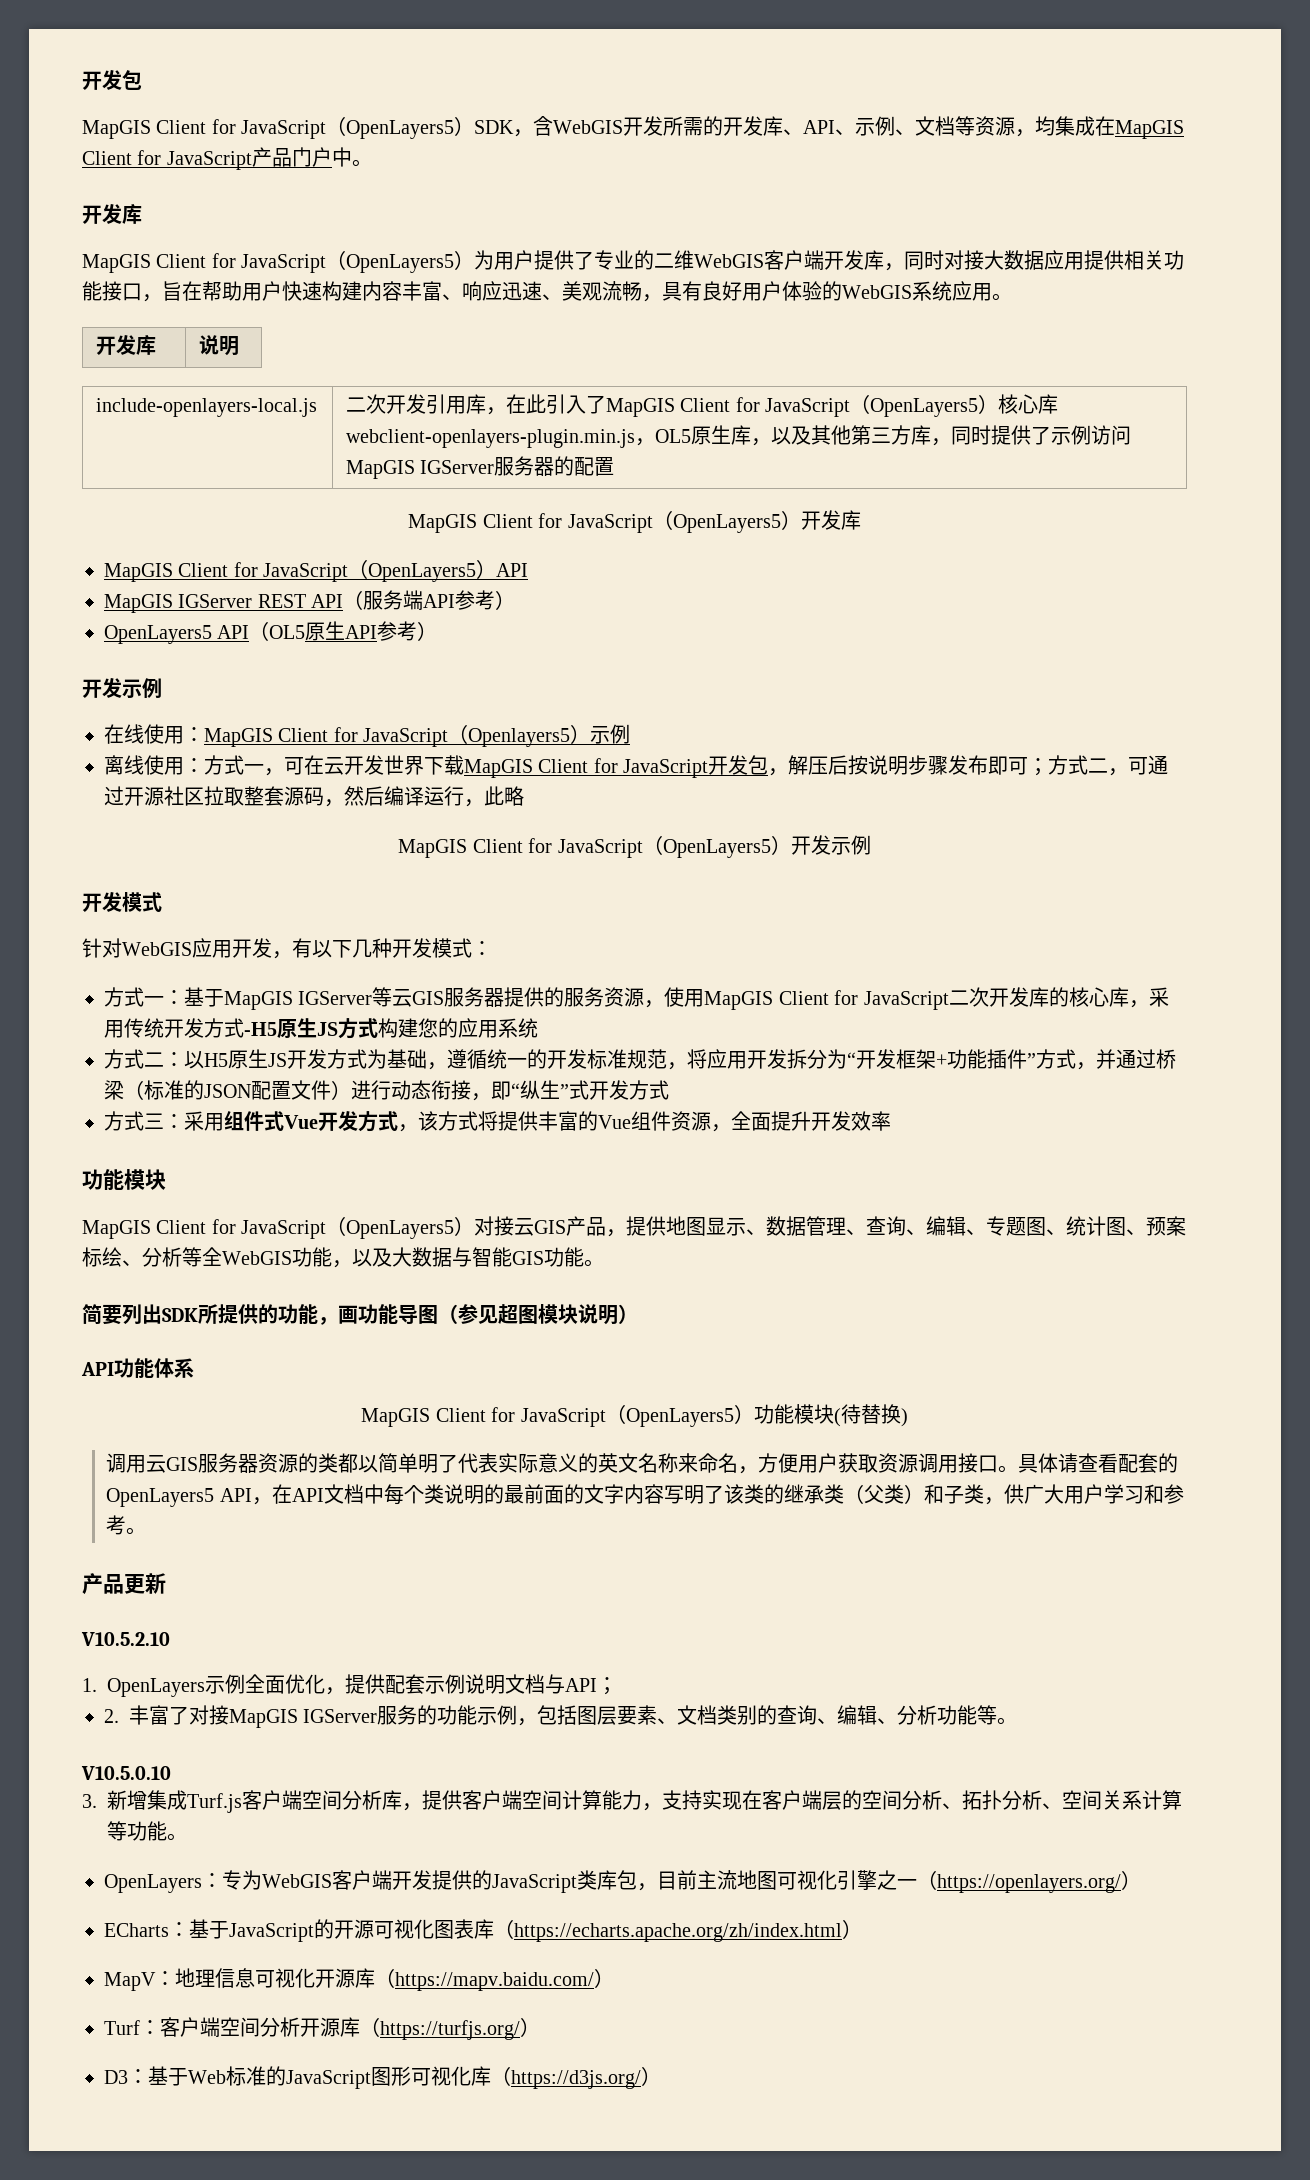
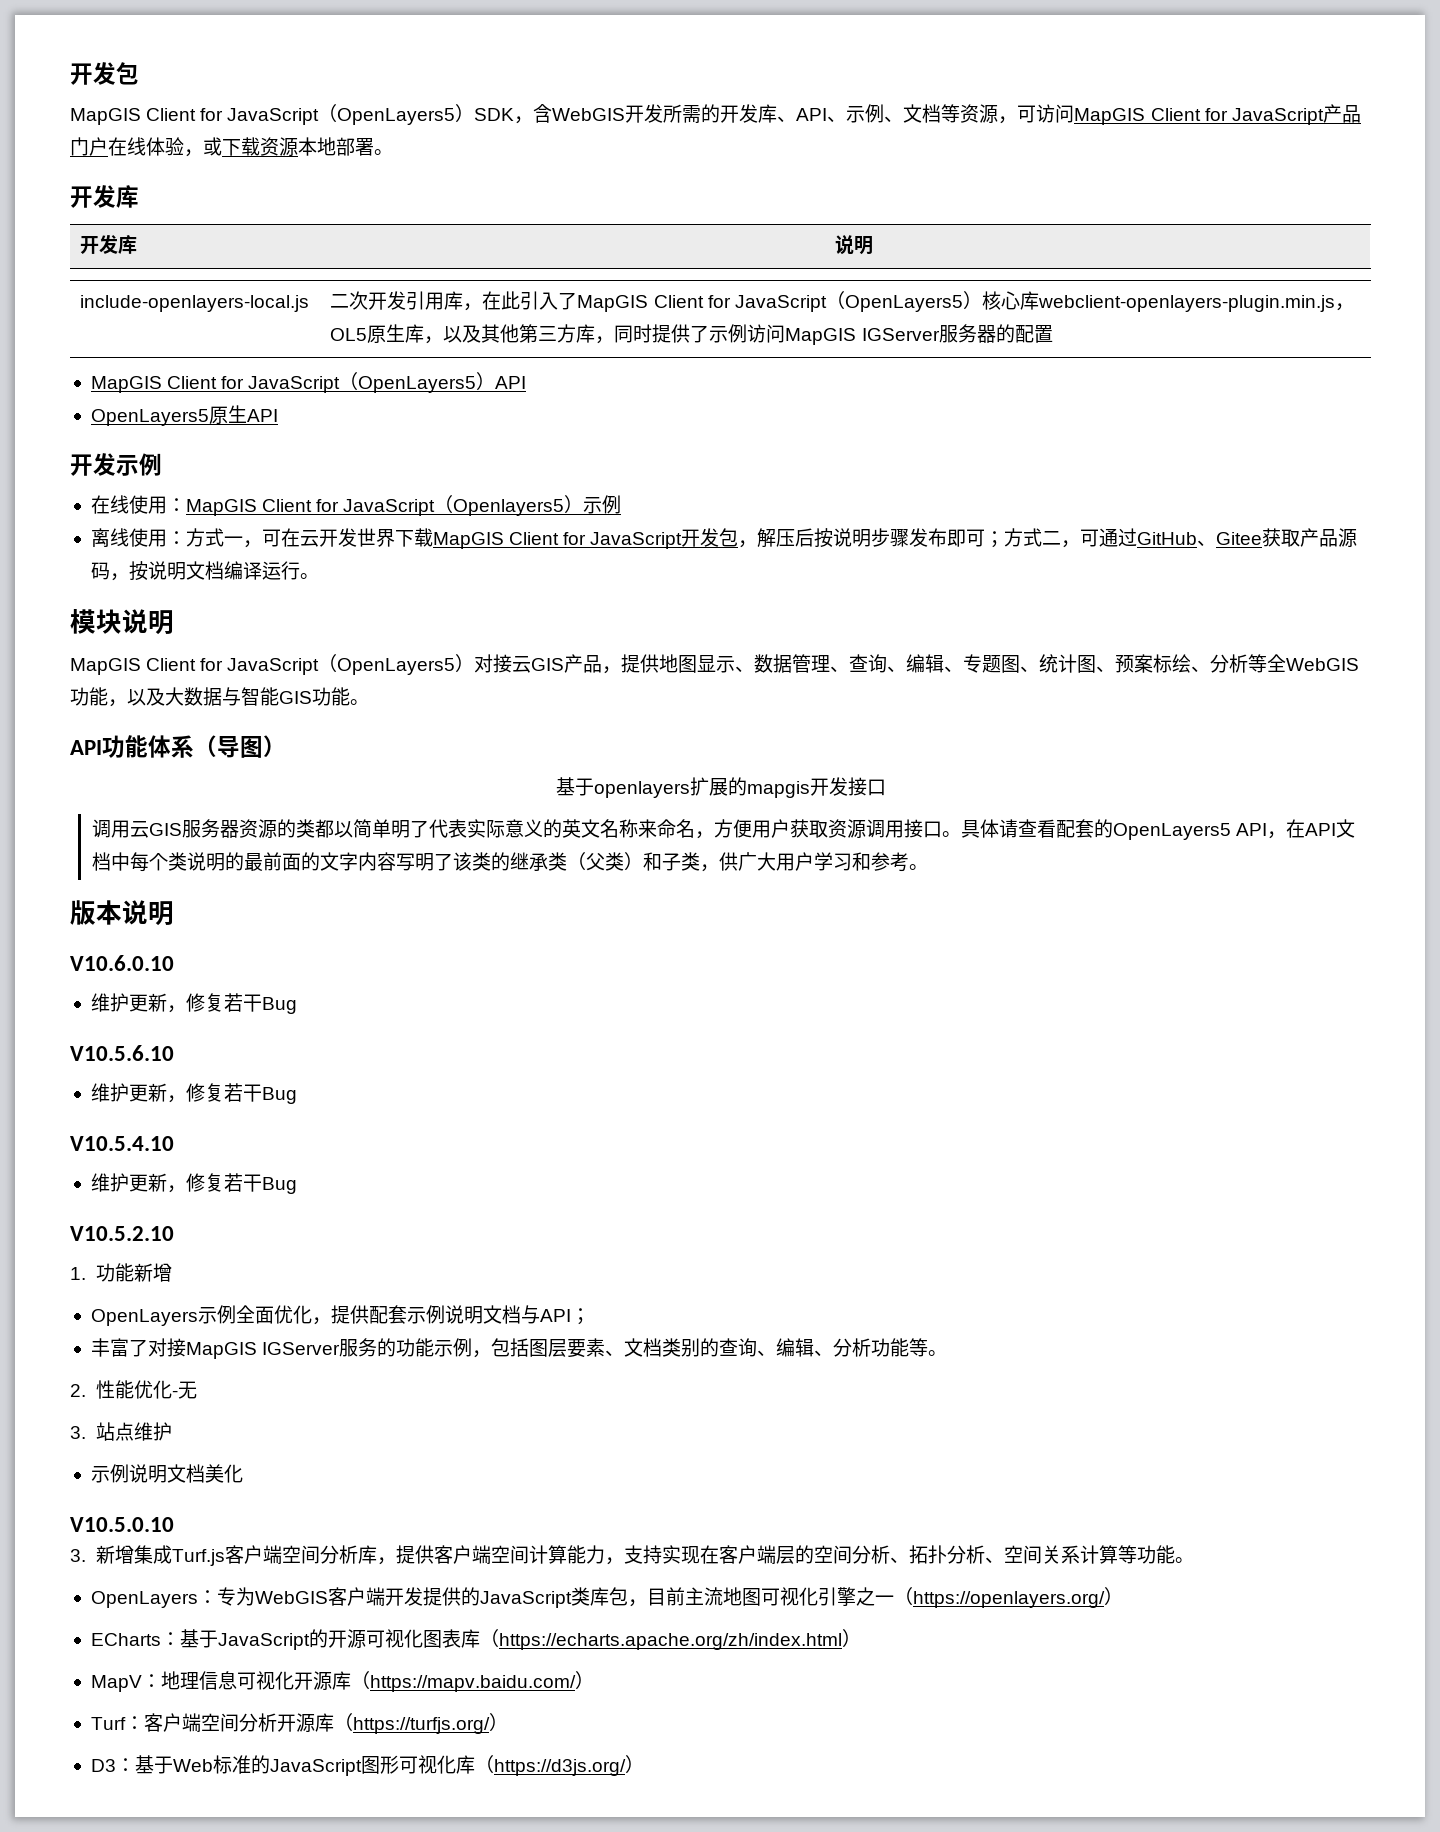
[1035,116,1116,136] 均集成在 -> [1017,104,1075,123] 可访问
[331,147,372,167] [82,204,142,224] [82,250,1185,273] [82,281,1012,302] 中。 // 开发库 // MapGIS Client for JavaScript（OpenLayers5）为用户提供了专业的二维WebGIS客户端开发库，同时对接大数据应用提供相关功能接口，旨在帮助用户快速构建内容丰富、响应迅速、美观流畅，具有良好用户体验的WebGIS系统应用。 -> [108,137,393,157] [70,185,139,208] 在线体验，或下载资源本地部署。 // 开发库
[408,510,861,533] // MapGIS Client for JavaScript（OpenLayers5）开发库 -> (1053, 334) none
[104,590,516,613] [104,621,306,644] // MapGIS IGServer REST API（服务端API参考） // OpenLayers5 API（OL5 -> [90,409,209,426] // OpenLayers5
[377,621,438,641] 参考） -> (278, 415) none
[124,786,524,807] [398,835,871,858] [82,892,162,912] [82,938,492,959] [104,987,1169,1010] [104,1018,538,1039] [104,1049,1176,1070] [104,1080,669,1101] [104,1111,891,1132] [82,1169,166,1190] 开源社区拉取整套源码，然后编译运行，此略 // MapGIS Client for JavaScript（OpenLayers5）开发示例 // 开发模式 // 针对WebGIS应用开发，有以下几种开发模式： // 方式一：基于MapGIS IGServer等云GIS服务器提供的服务资源，使用MapGIS Client for JavaScript二次开发库的核心库，采用传统开发方式-H5原生JS方式构建您的应用系统 // 方式二：以H5原生JS开发方式为基础，遵循统一的开发标准规范，将应用开发拆分为“开发框架+功能插件”方式，并通过桥梁（标准的JSON配置文件）进行动态衔接，即“纵生”式开发方式 // 方式三：采用组件式Vue开发方式，该方式将提供丰富的Vue组件资源，全面提升开发效率 // 功能模块 -> [1137,528,1358,548] [90,561,319,581] [70,609,174,635] GitHub、Gitee获取产品源码，按说明文档编译运行。 // 模块说明
[82,1304,638,1325] [81,1358,194,1378] [361,1404,908,1427] 简要列出SDK所提供的功能，画功能导图（参见超图模块说明） // API功能体系 // MapGIS Client for JavaScript（OpenLayers5）功能模块(待替换) -> [70,735,286,758] [555,777,886,798] API功能体系（导图） // 基于openlayers扩展的mapgis开发接口
[82,1573,166,1595] 产品更新 -> [70,900,174,926] [70,955,174,971] [90,993,297,1014] [70,1045,174,1061] [90,1083,297,1104] [70,1136,174,1151] [90,1173,297,1194] 版本说明 // V10.6.0.10 // 维护更新，修复若干Bug // V10.5.6.10 // 维护更新，修复若干Bug // V10.5.4.10 // 维护更新，修复若干Bug
(97, 1685) none -> [95,1263,172,1282] 功能新增 //
[104,1709,119,1723] 2. -> (590, 1316) none
(1018, 1721) none -> [70,1380,197,1399] [70,1422,172,1441] [90,1464,243,1483] // 2.性能优化-无 // 3.站点维护 // 示例说明文档美化

